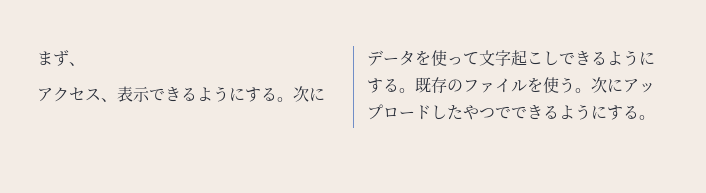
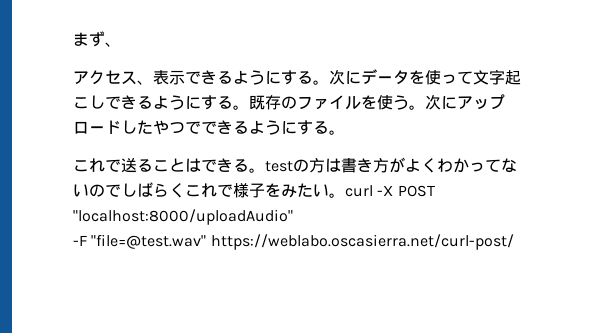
(655, 117) none -> [73,157,517,173] [73,182,435,198] [73,209,293,225] [73,234,514,250] // これで送ることはできる。testの方は書き方がよくわかってないのでしばらくこれで様子をみたい。curl -X POST "localhost:8000/uploadAudio" // -F "file=@test.wav" https://weblabo.oscasierra.net/curl-post/

